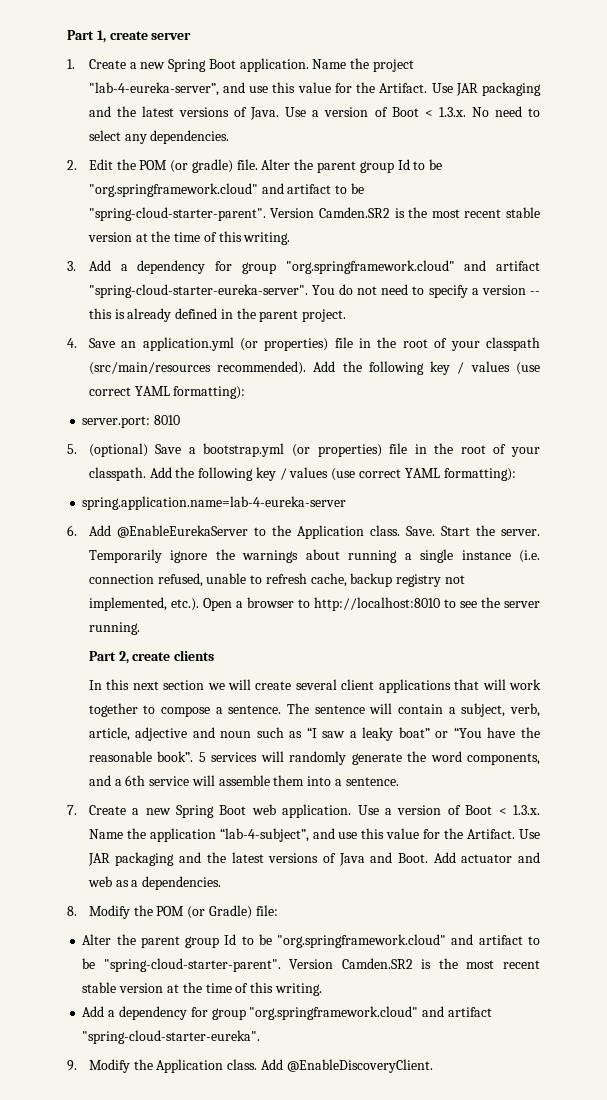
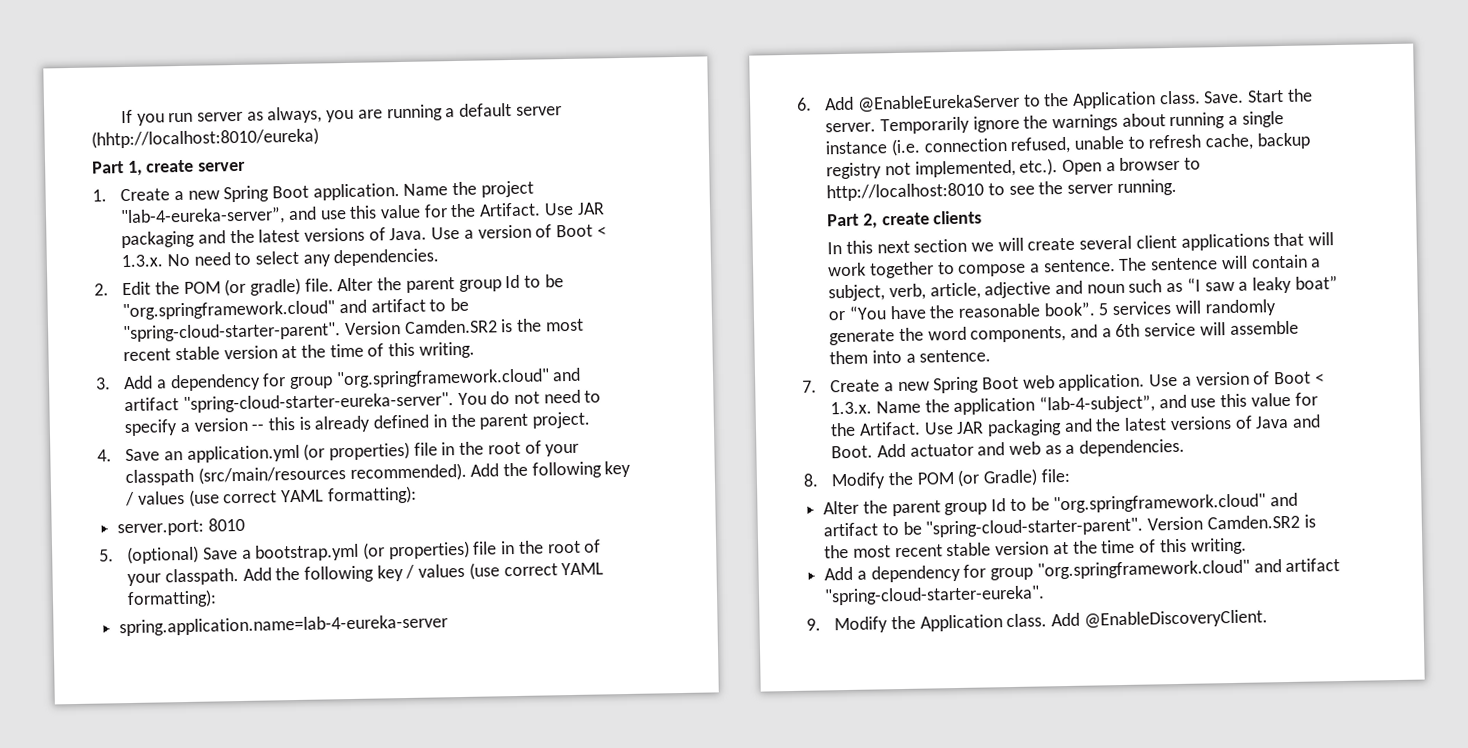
(67, 35) none -> [120,102,562,126] [91,127,319,149] If you run server as always, you are running a default server (hhtp://localhost:8010/eureka) //

